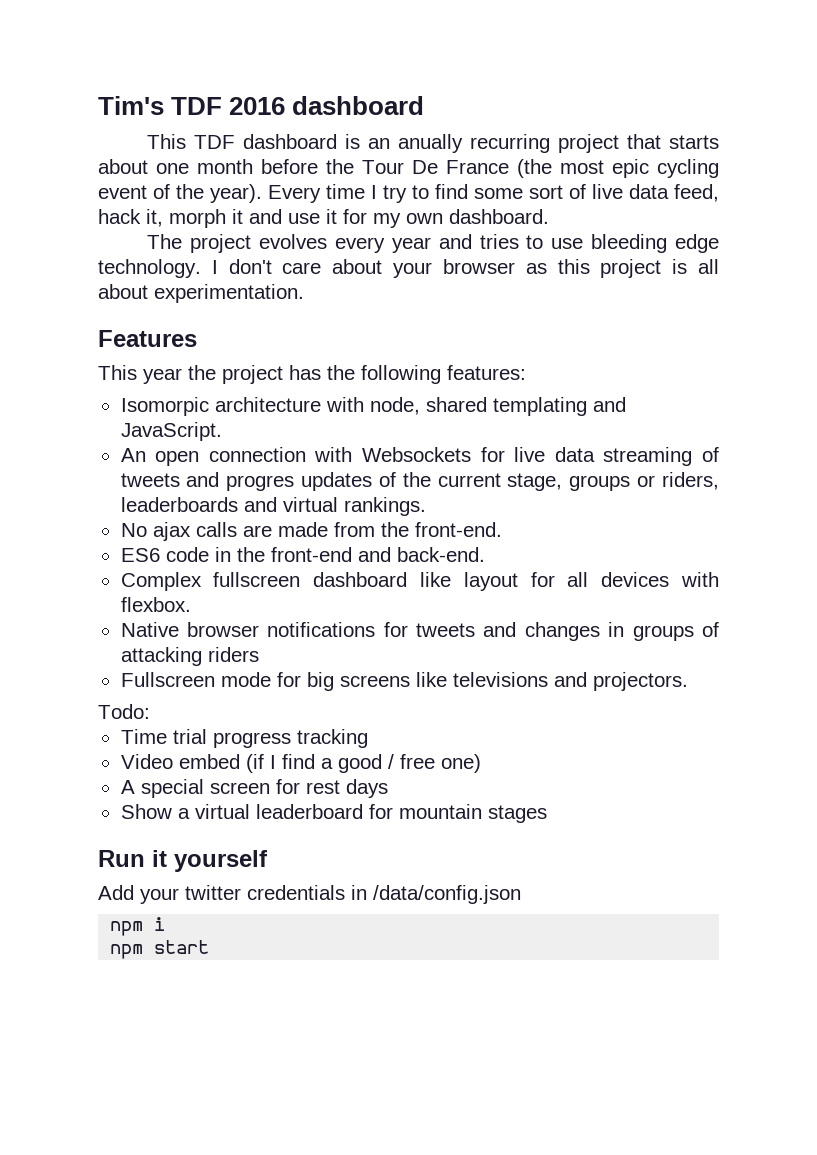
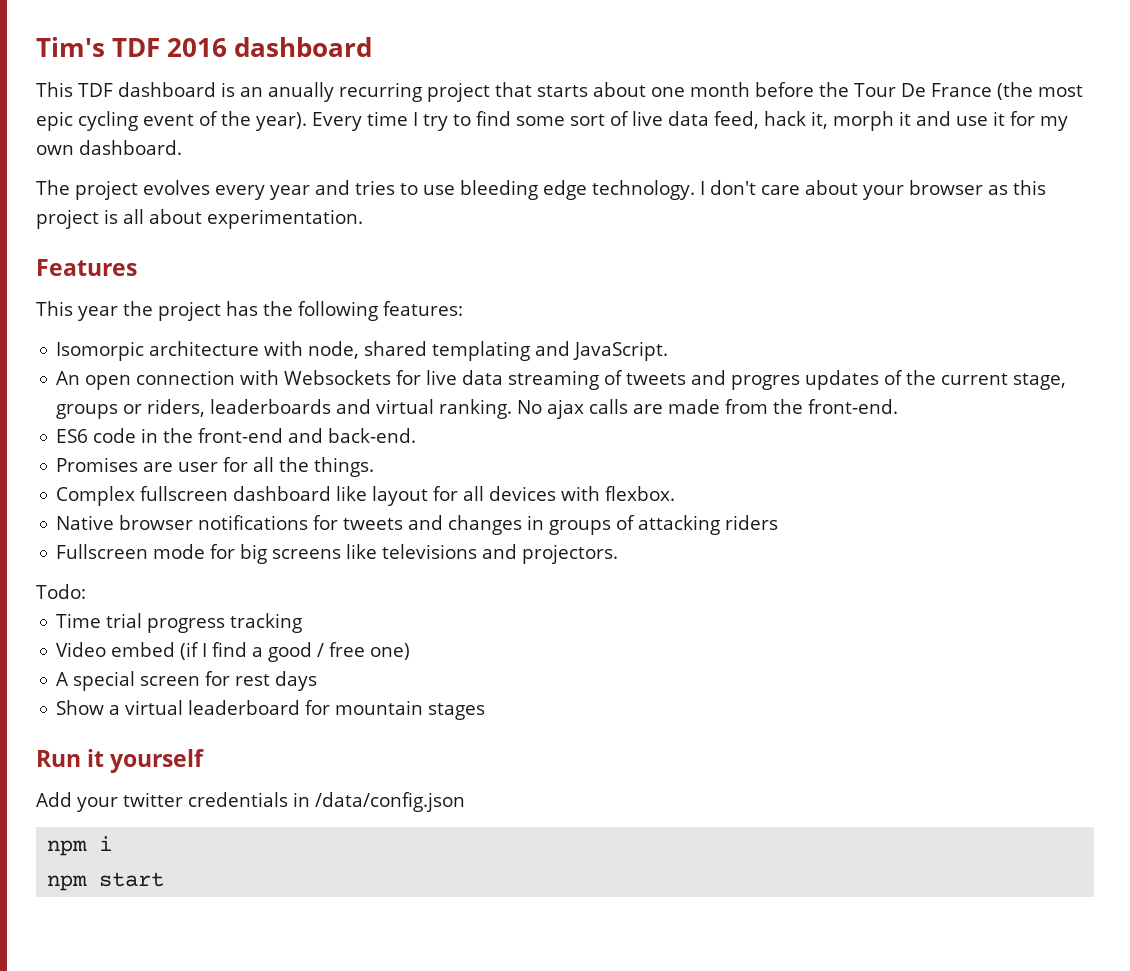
[343,497,426,516] rankings. // -> [439,399,513,419] ranking.
(485, 554) none -> [56,457,375,477] // Promises are user for all the things.

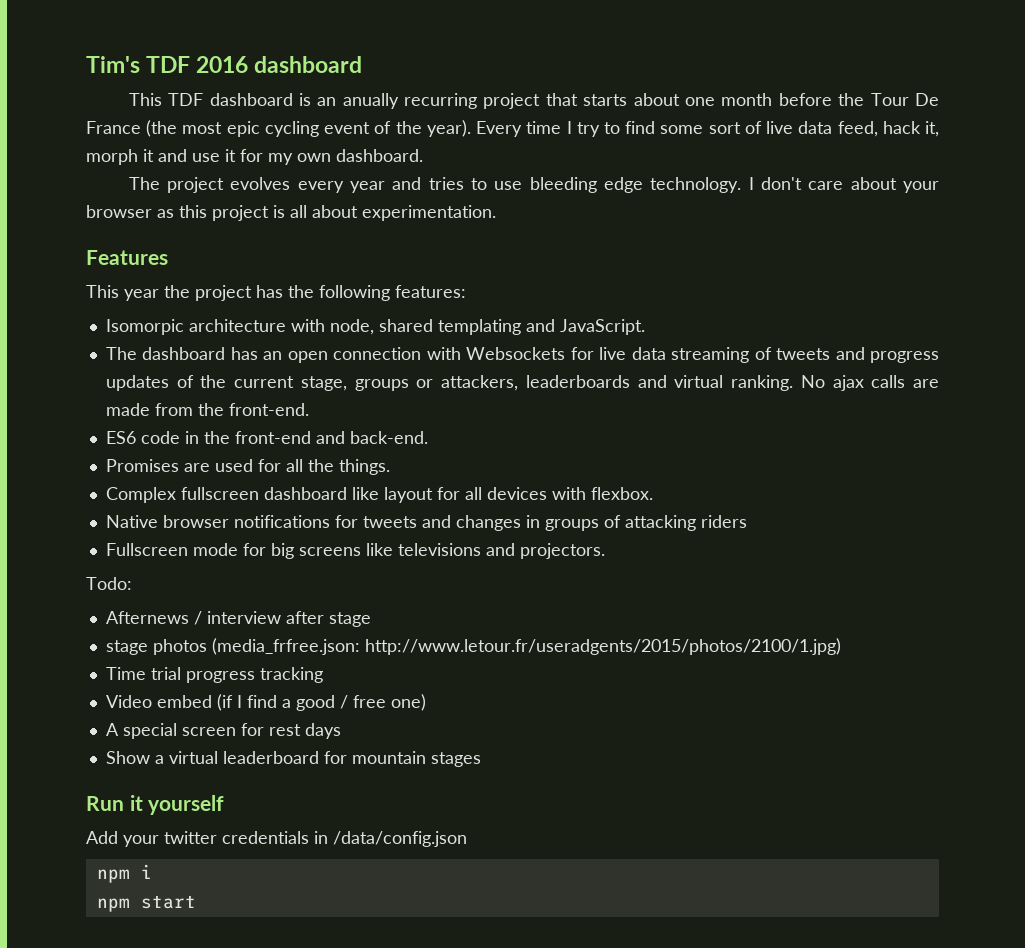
[56,371,81,385] An -> [105,347,283,360] The dashboard has an
[731,375,801,390] progres -> [870,351,940,363] progress
[147,399,206,417] riders, -> [441,375,519,391] attackers,
[178,462,219,472] user -> [214,459,253,472] used
(86, 591) none -> [105,611,371,627] [105,638,841,655] // Afternews / interview after stage // stage photos (media_frfree.json: http://www.letour.fr/useradgents/2015/photos/2100/1.jpg)

